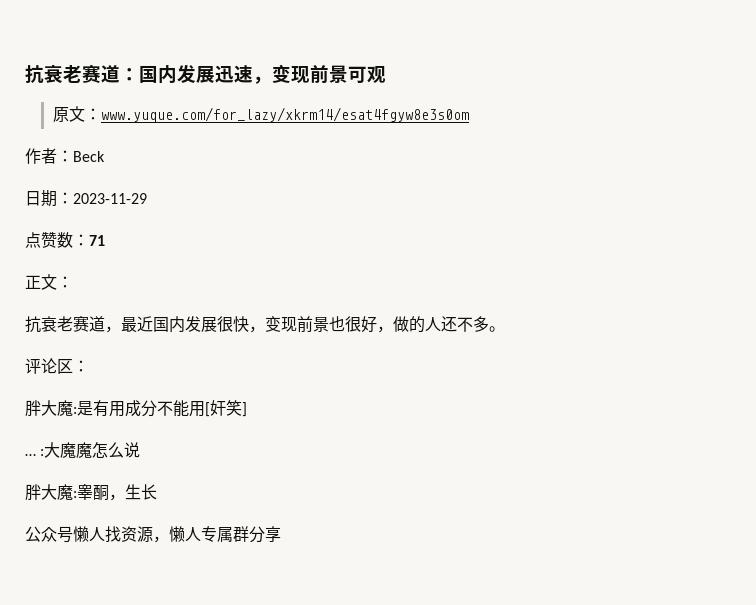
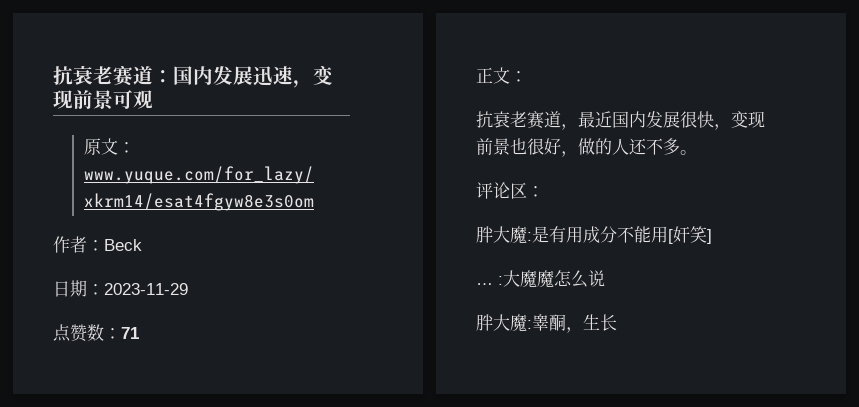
[25,526,281,543] // 公众号懒人找资源，懒人专属群分享 -> (617, 322) none

